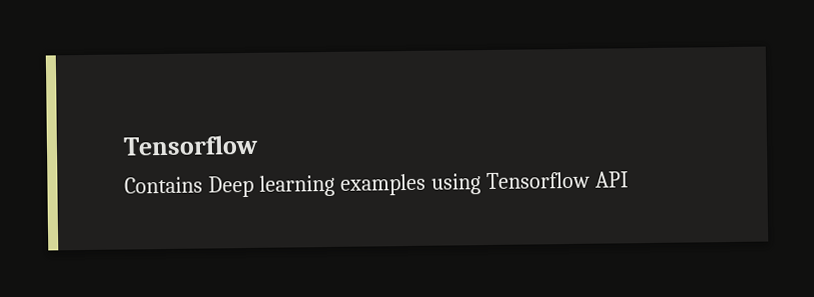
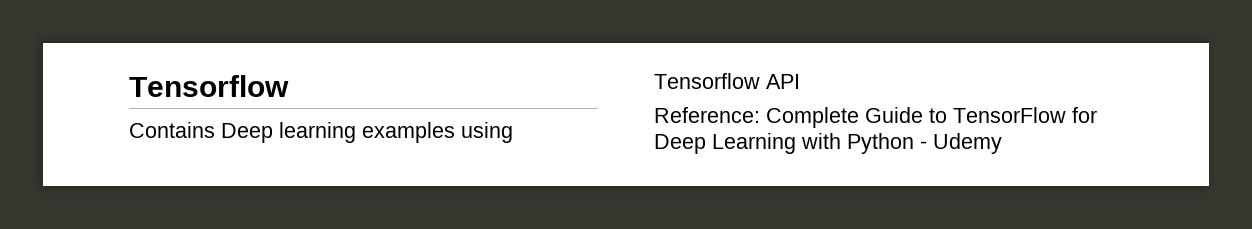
(629, 179) none -> [654,107,1097,128] [654,133,1002,154] // Reference: Complete Guide to TensorFlow for Deep Learning with Python - Udemy

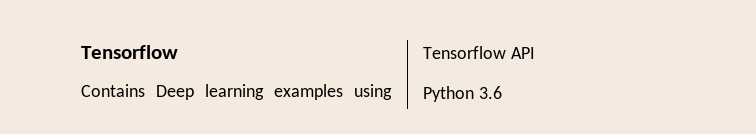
[654,107,1097,128] [654,133,1002,154] Reference: Complete Guide to TensorFlow for Deep Learning with Python - Udemy -> [423,86,502,102] Python 3.6

